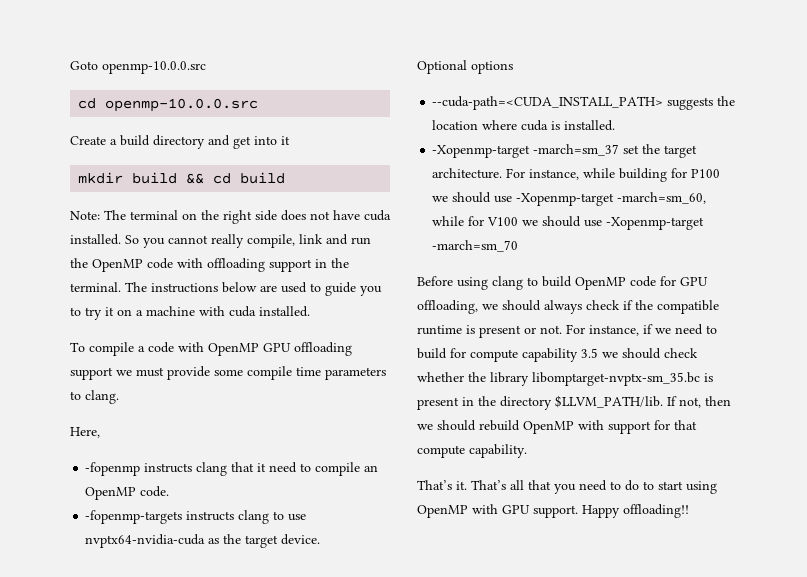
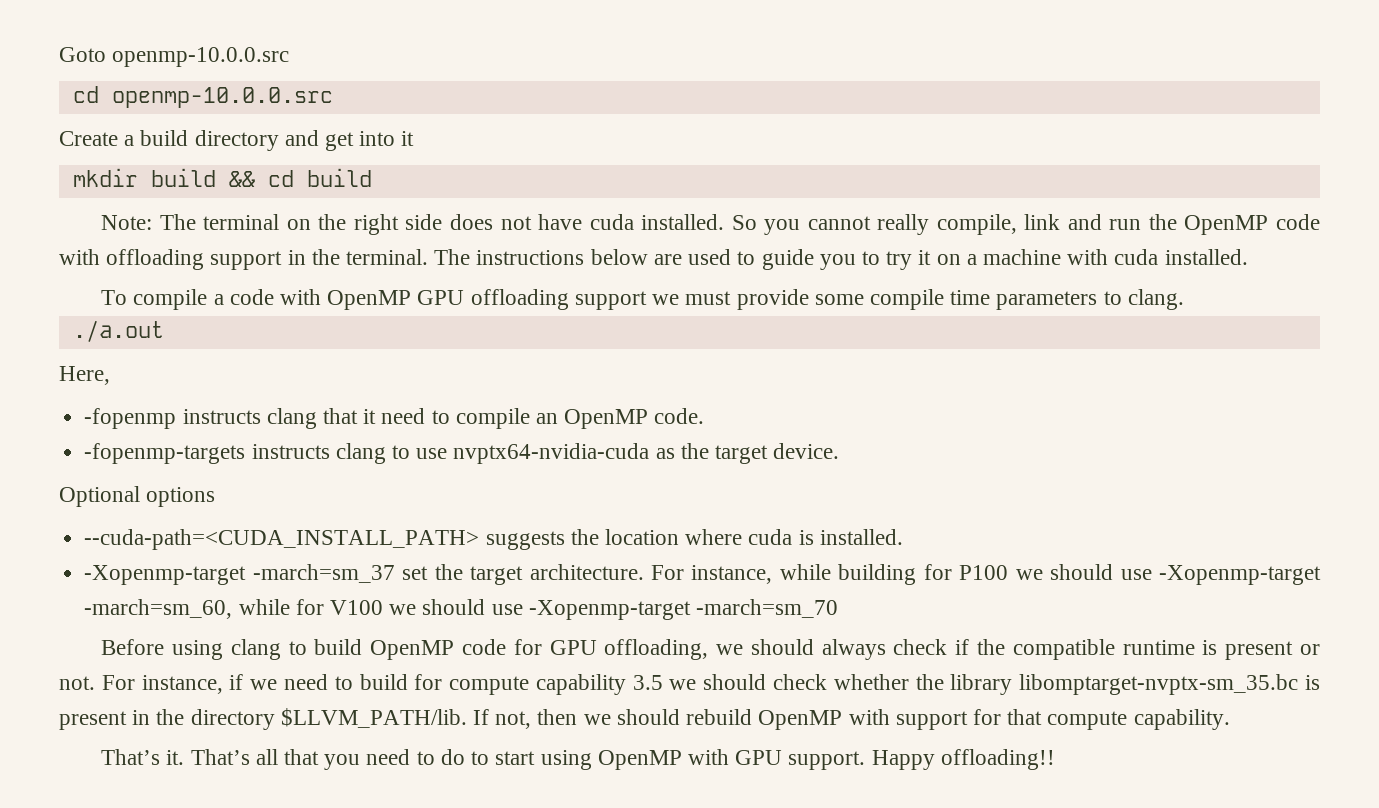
(119, 397) none -> [72,320,164,342] // ./a.out

